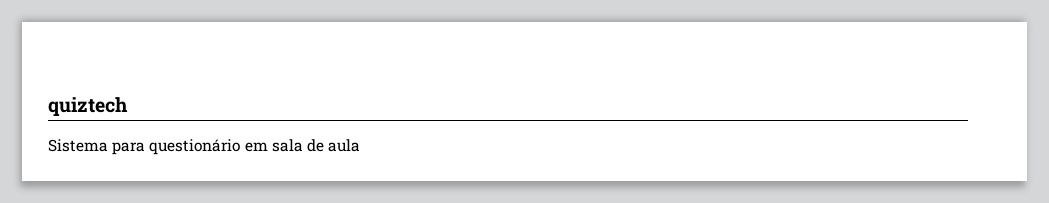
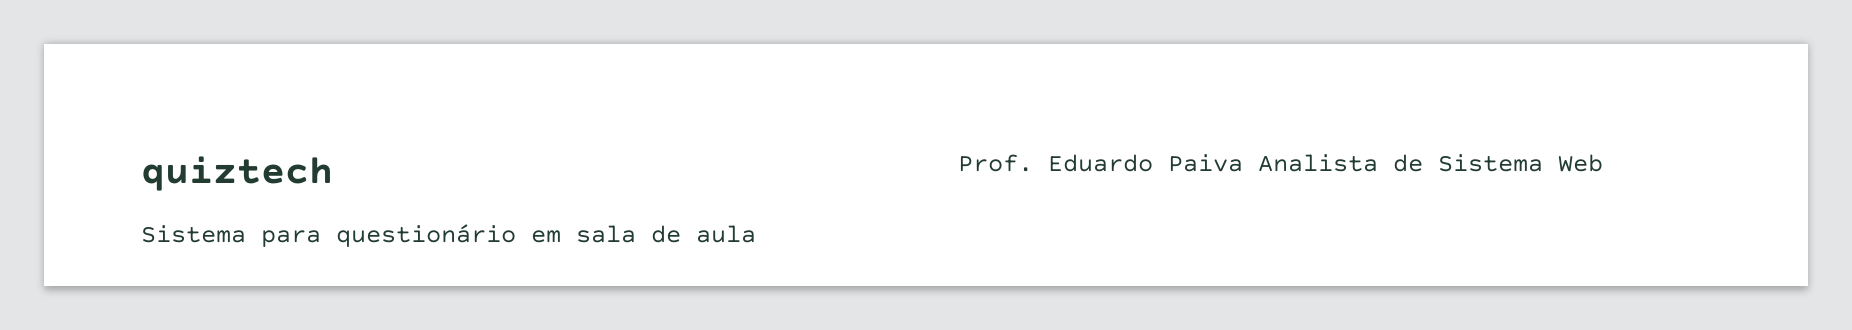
(361, 145) none -> [958,154,1603,172] // Prof. Eduardo Paiva Analista de Sistema Web

